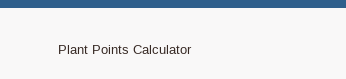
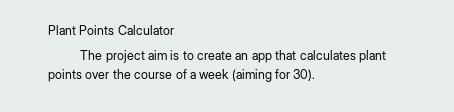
(192, 49) none -> [80,50,386,63] [48,69,316,82] // The project aim is to create an app that calculates plant points over the course of a week (aiming for 30).

